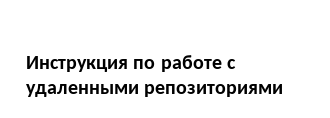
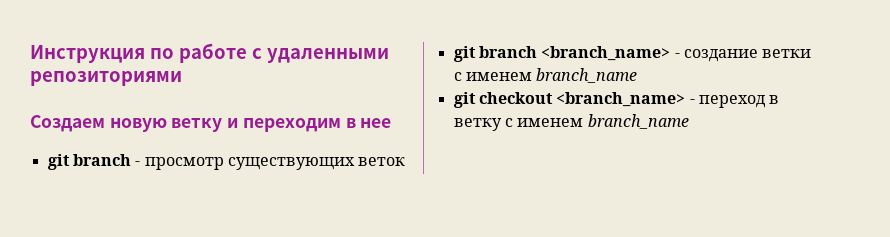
(284, 90) none -> [30,115,392,132] [47,154,406,170] [453,46,812,62] [453,68,638,83] [453,92,780,108] [453,114,689,131] // Создаем новую ветку и переходим в нее // git branch - просмотр существующих веток // git branch <branch_name> - создание ветки с именем branch_name // git checkout <branch_name> - переход в ветку с именем branch_name

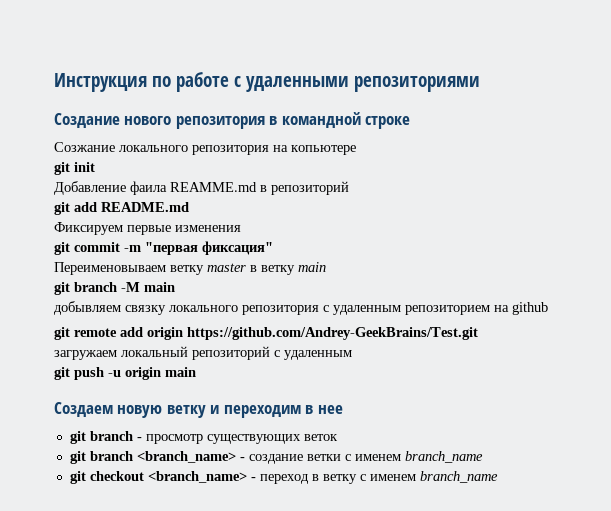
(182, 78) none -> [54,112,411,129] [54,142,356,155] [54,162,95,175] [54,181,349,195] [54,202,189,215] [54,222,241,235] [54,241,273,255] [54,262,326,275] [54,282,175,295] [54,301,548,315] [54,327,478,340] [54,346,352,360] [54,367,196,380] // Создание нового репозитория в командной строке // Созжание локального репозитория на копьютере // git init // Добавление фаила REAMME.md в репозиторий // git add README.md // Фиксируем первые изменения // git commit -m "первая фиксация" // Переименовываем ветку master в ветку main // git branch -M main // добывляем связку локального репозитория с удаленным репозиторием на github // git remote add origin https://github.com/Andrey-GeekBrains/Test.git // загружаем локальный репозиторий с удаленным // git push -u origin main

